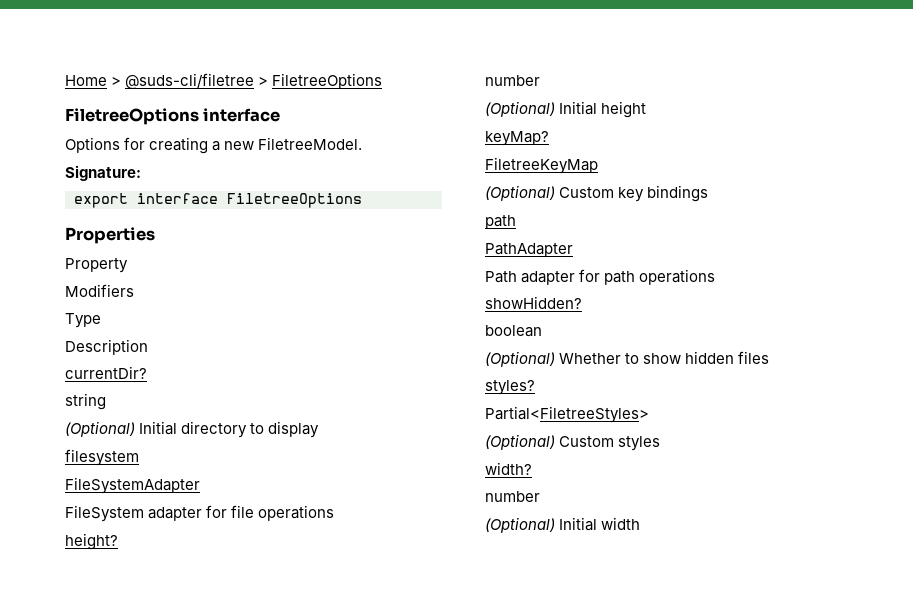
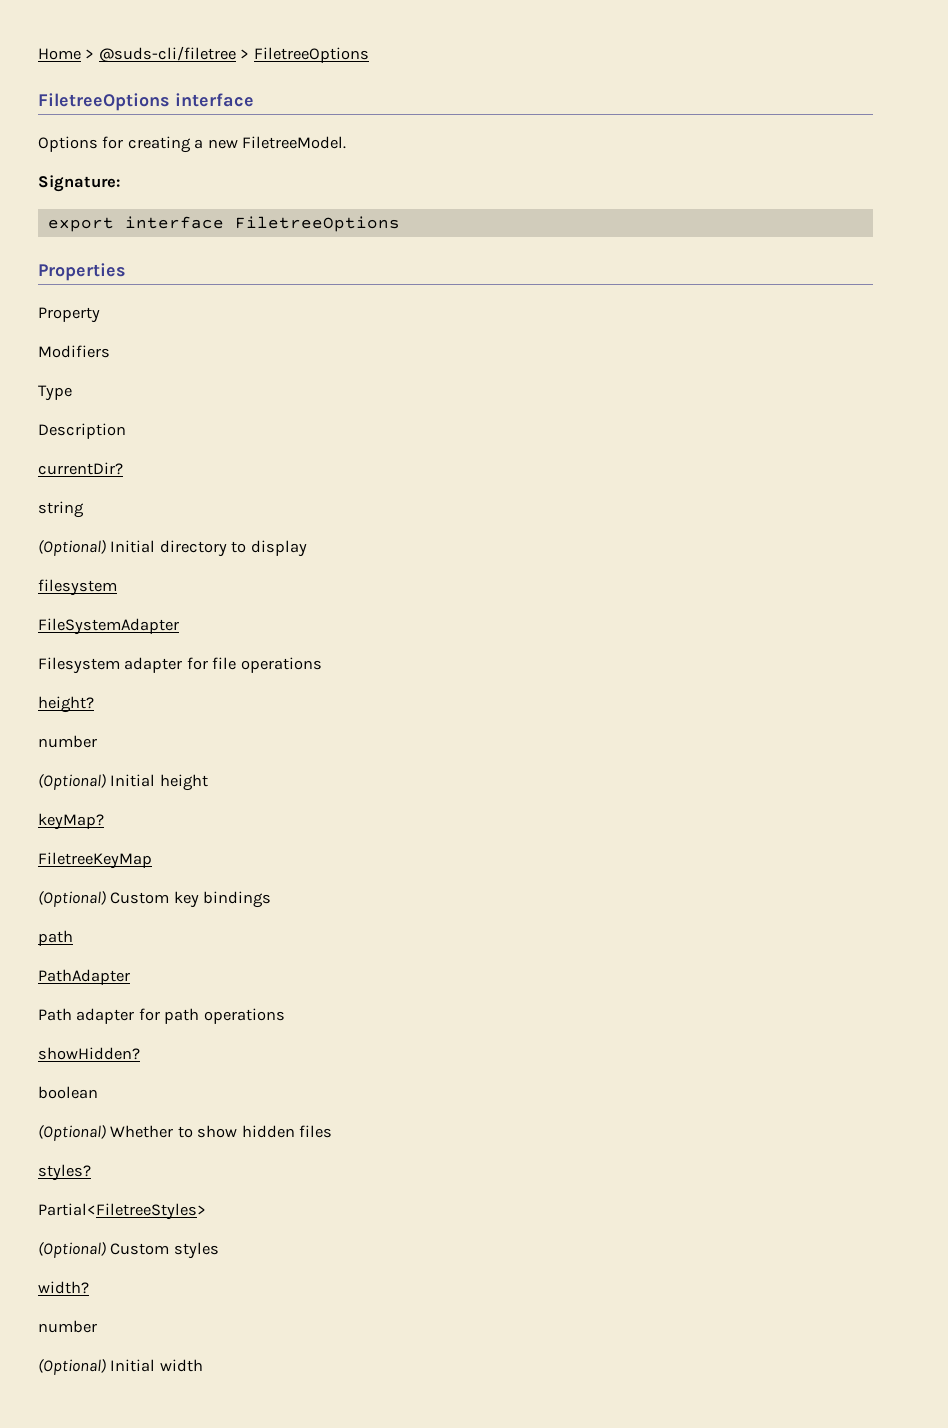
[65,505,144,522] FileSystem -> [38,657,120,674] Filesystem

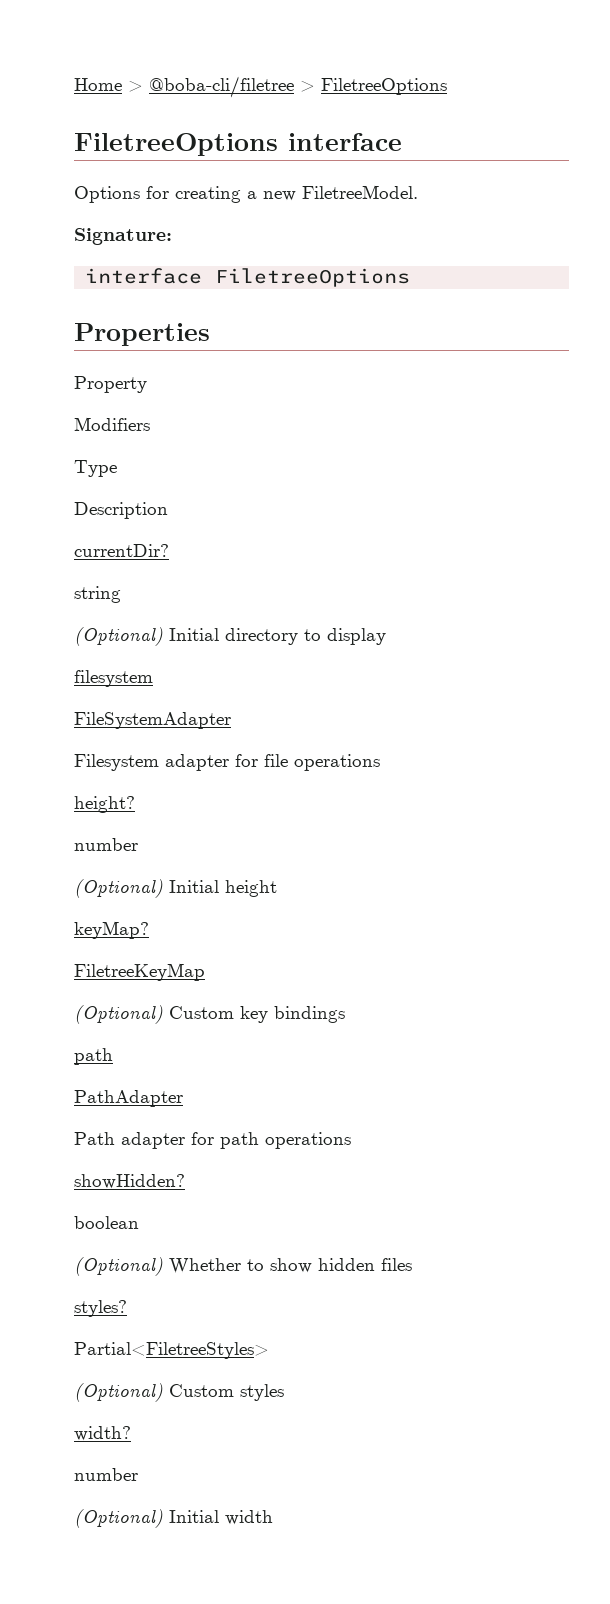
[98,46,236,62] @suds-cli/filetree -> [149,76,294,98] @boba-cli/filetree
[47,217,114,232] export -> (172, 236) none

